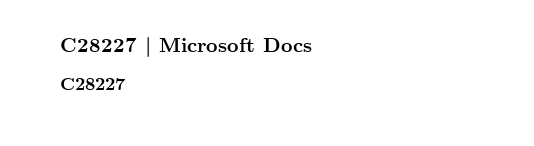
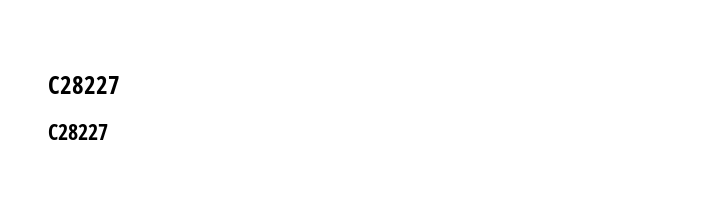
[60,37,312,57] C28227 | Microsoft Docs -> [48,76,120,94] C28227

